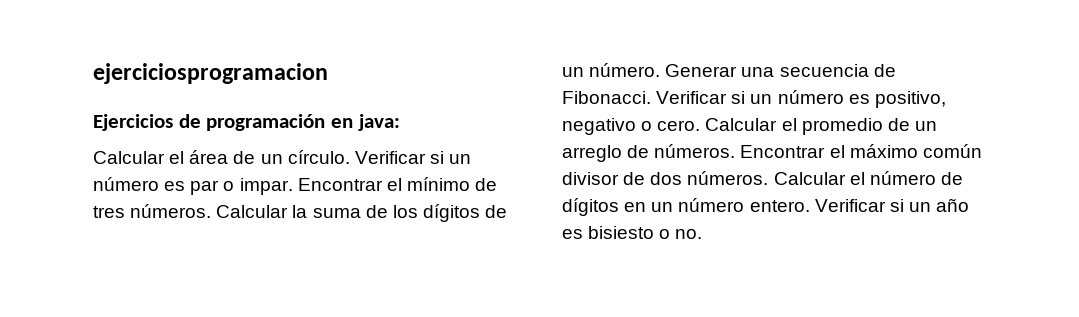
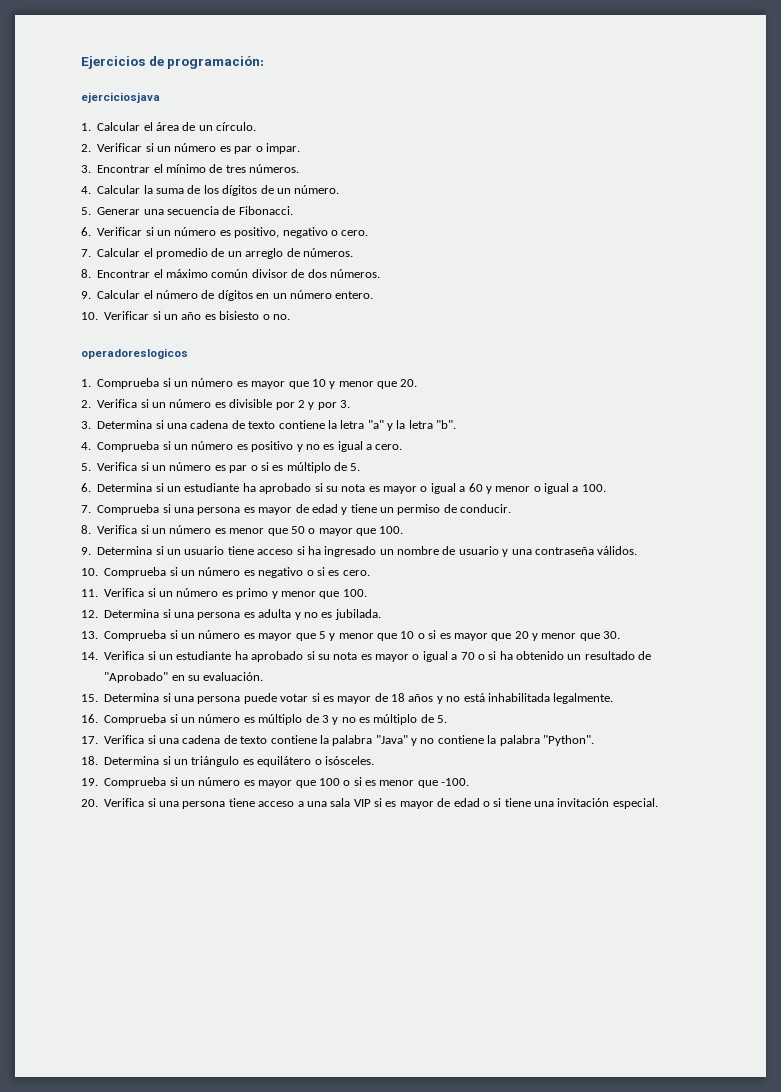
[93,63,328,84] ejerciciosprogramacion // -> (81, 62) none
[206,114,400,131] programación en java: // -> [167,56,265,69] [81,92,160,103] [81,123,91,131] programación: // ejerciciosjava // 1.
(350, 157) none -> [81,144,91,152] // 2.
(293, 186) none -> [81,165,91,173] // 3.
(212, 211) none -> [81,186,91,194] // 4.
(661, 70) none -> [81,207,91,215] // 5.
(651, 97) none -> [81,227,91,236] // 6.
(701, 125) none -> [81,249,91,257] // 7.
(736, 151) none -> [81,269,91,278] // 8.
(769, 178) none -> [81,291,91,299] // 9.
(810, 206) none -> [81,312,98,320] // 10.
(703, 234) none -> [81,348,188,359] [81,378,418,389] [81,399,350,410] [81,420,457,431] [81,441,403,452] [81,462,361,473] [81,483,606,494] [81,504,512,515] [81,525,404,536] [81,546,638,557] [81,567,370,578] [81,588,367,599] [81,609,381,620] [81,630,621,641] [81,651,652,662] [104,672,264,683] [81,693,614,704] [81,714,448,725] [81,735,594,746] [81,756,374,767] [81,777,470,788] [81,798,658,809] // operadoreslogicos // 1. Comprueba si un número es mayor que 10 y menor que 20. // 2. Verifica si un número es divisible por 2 y por 3. // 3. Determina si una cadena de texto contiene la letra "a" y la letra "b". // 4. Comprueba si un número es positivo y no es igual a cero. // 5. Verifica si un número es par o si es múltiplo de 5. // 6. Determina si un estudiante ha aprobado si su nota es mayor o igual a 60 y menor o igual a 100. // 7. Comprueba si una persona es mayor de edad y tiene un permiso de conducir. // 8. Verifica si un número es menor que 50 o mayor que 100. // 9. Determina si un usuario tiene acceso si ha ingresado un nombre de usuario y una contraseña válidos. // 10. Comprueba si un número es negativo o si es cero. // 11. Verifica si un número es primo y menor que 100. // 12. Determina si una persona es adulta y no es jubilada. // 13. Comprueba si un número es mayor que 5 y menor que 10 o si es mayor que 20 y menor que 30. // 14. Verifica si un estudiante ha aprobado si su nota es mayor o igual a 70 o si ha obtenido un resultado de "Aprobado" en su evaluación. // 15. Determina si una persona puede votar si es mayor de 18 años y no está inhabilitada legalmente. // 16. Comprueba si un número es múltiplo de 3 y no es múltiplo de 5. // 17. Verifica si una cadena de texto contiene la palabra "Java" y no contiene la palabra "Python". // 18. Determina si un triángulo es equilátero o isósceles. // 19. Comprueba si un número es mayor que 100 o si es menor que -100. // 20. Verifica si una persona tiene acceso a una sala VIP si es mayor de edad o si tiene una invitación especial.

